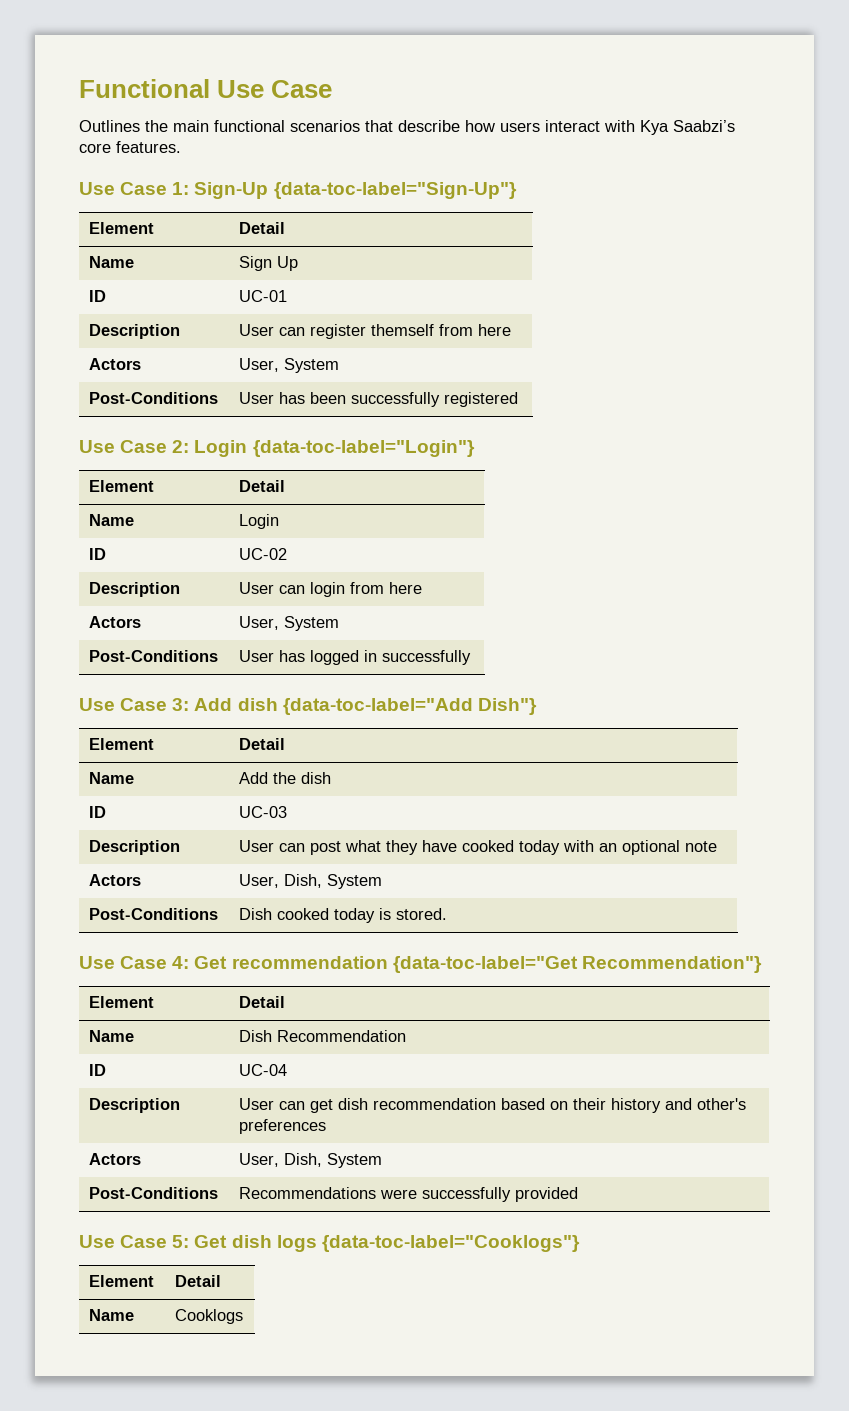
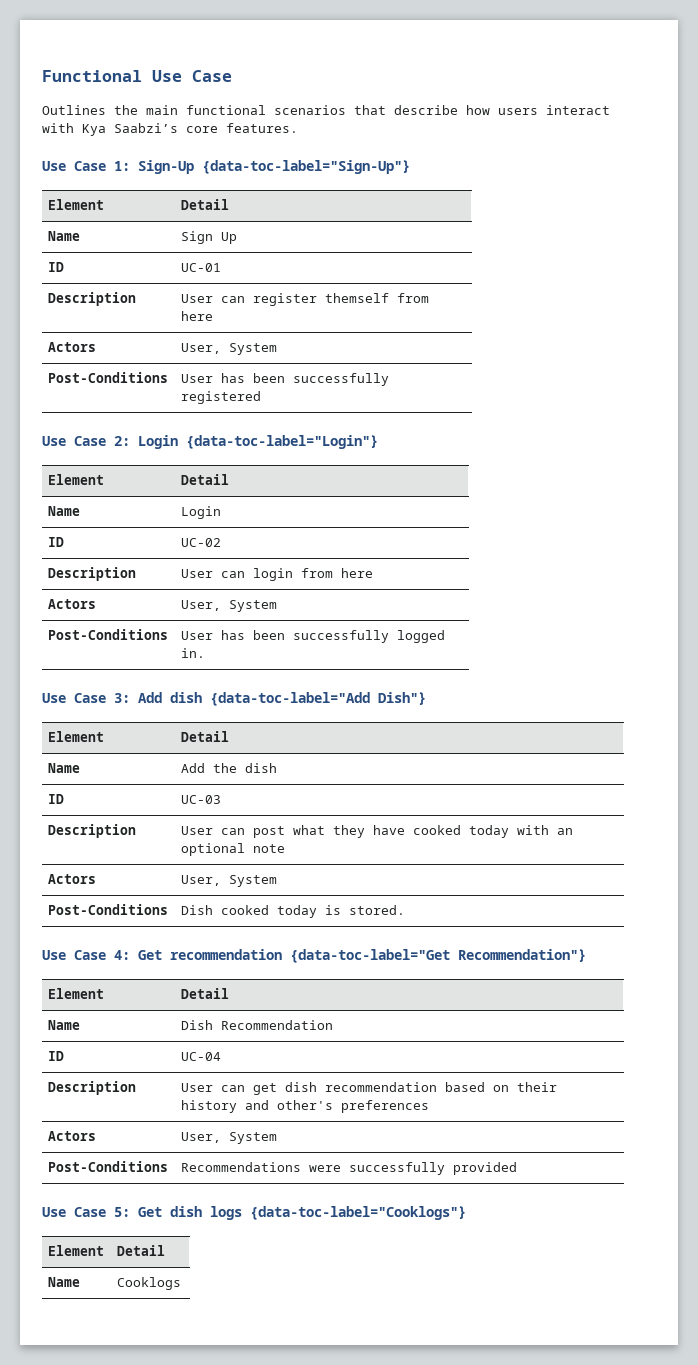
[310,650,472,665] logged in successfully -> [253,630,446,643] [181,648,206,658] been successfully logged in.
[284,874,323,888] Dish, -> (222, 880) none
[284,1153,323,1167] Dish, -> (222, 1137) none

